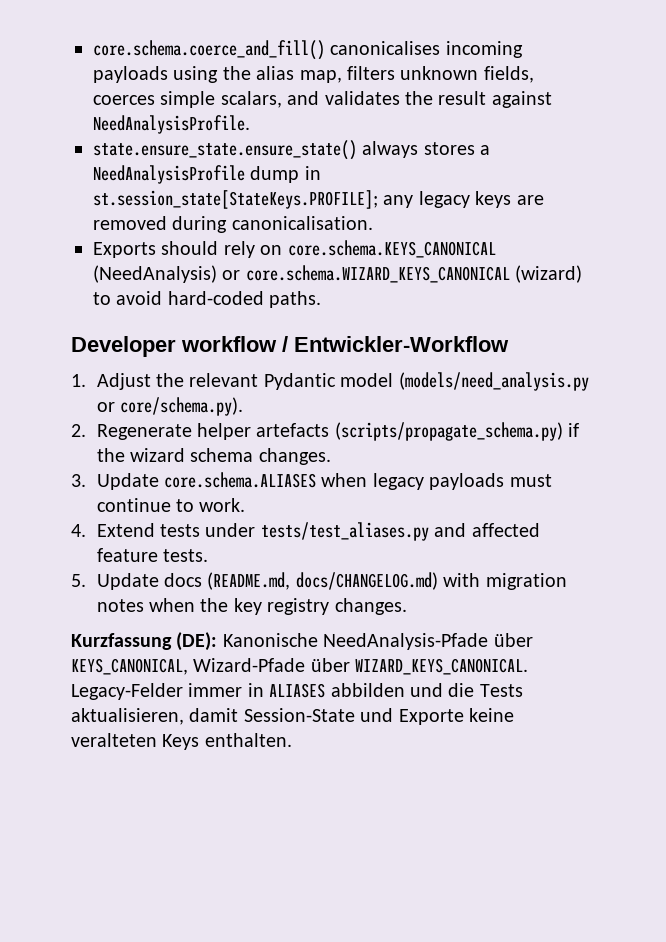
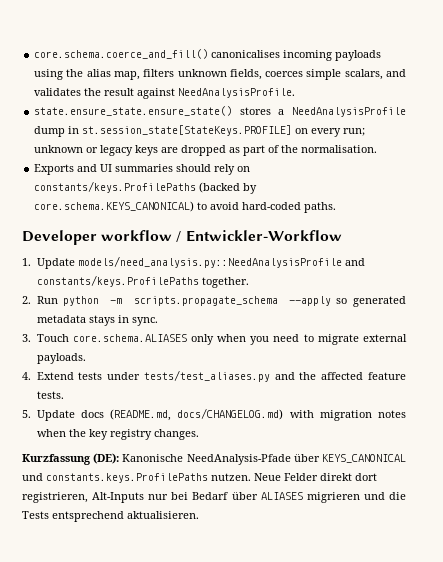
[362,141,419,158] always -> (233, 111) none
[93,190,544,209] [93,216,373,233] [93,240,496,258] [93,265,583,283] st.session_state[StateKeys.PROFILE]; any legacy keys are removed during canonicalisation. // Exports should rely on core.schema.KEYS_CANONICAL (NeedAnalysis) or core.schema.WIZARD_KEYS_CANONICAL (wizard) -> [82,125,366,137] [34,145,378,156] [34,164,251,175] [34,181,258,194] [34,201,195,212] st.session_state[StateKeys.PROFILE] on every run; unknown or legacy keys are dropped as part of the normalisation. // Exports and UI summaries should rely on constants/keys.ProfilePaths (backed by core.schema.KEYS_CANONICAL)
[96,372,589,391] [96,397,243,416] [71,422,580,441] [96,448,331,465] [71,472,552,490] [96,498,246,512] Adjust the relevant Pydantic model (models/need_analysis.py or core/schema.py). // 2. Regenerate helper artefacts (scripts/propagate_schema.py) if the wizard schema changes. // 3. Update core.schema.ALIASES when legacy payloads must continue to work. -> [36,256,365,269] [36,275,249,288] [22,296,406,307] [36,315,158,326] [22,334,407,345] [36,353,86,364] Update models/need_analysis.py::NeedAnalysisProfile and constants/keys.ProfilePaths together. // 2. Run python -m scripts.propagate_schema --apply so generated metadata stays in sync. // 3. Touch core.schema.ALIASES only when you need to migrate external payloads.
(467, 530) none -> [299,372,317,380] the
[71,658,529,675] [71,683,523,700] [71,708,514,725] [71,733,292,750] KEYS_CANONICAL, Wizard-Pfade über WIZARD_KEYS_CANONICAL. Legacy-Felder immer in ALIASES abbilden und die Tests aktualisieren, damit Session-State und Exporte keine veralteten Keys enthalten. -> [322,454,406,463] [22,473,377,483] [22,492,406,503] [22,511,199,522] KEYS_CANONICAL und constants.keys.ProfilePaths nutzen. Neue Felder direkt dort registrieren, Alt-Inputs nur bei Bedarf über ALIASES migrieren und die Tests entsprechend aktualisieren.

